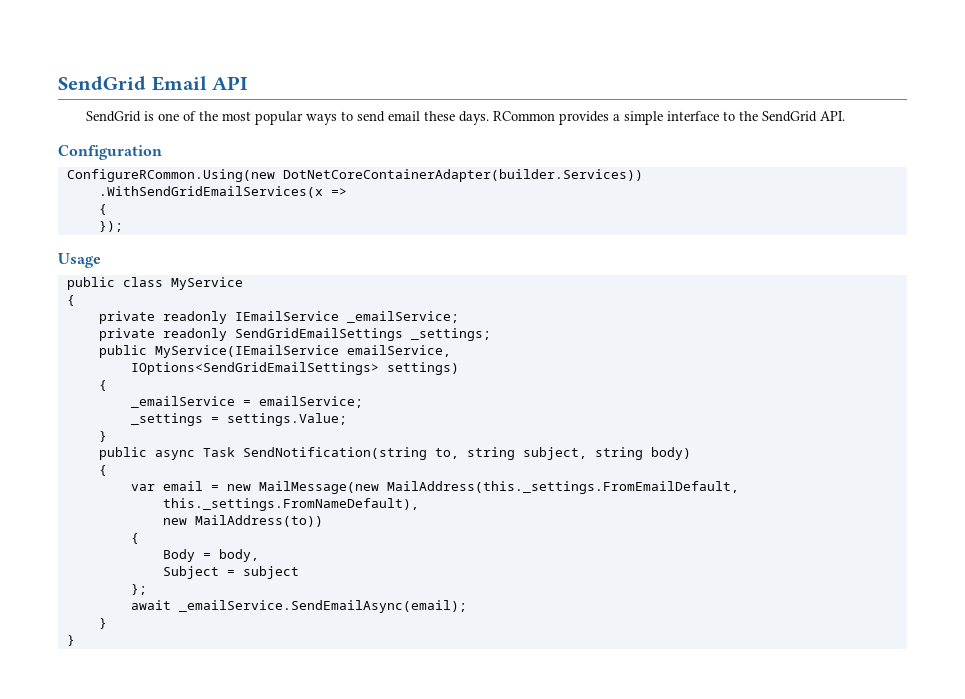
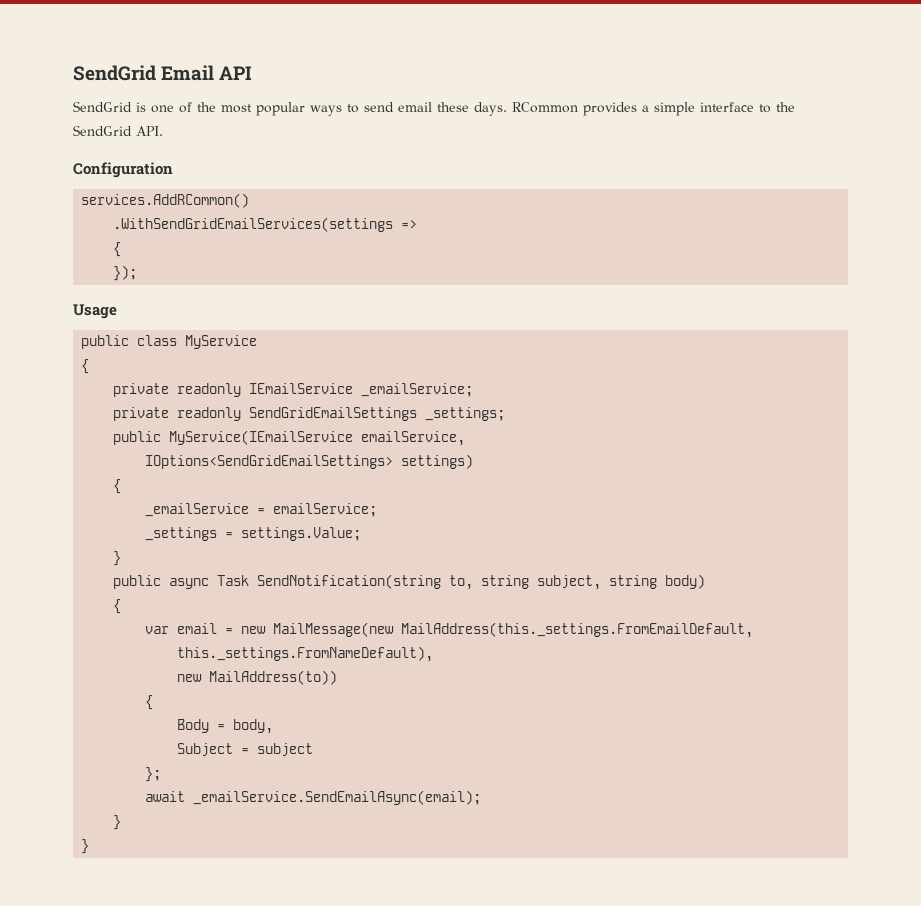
[66,169,643,182] [98,186,323,198] ConfigureRCommon.Using(new DotNetCoreContainerAdapter(builder.Services)) // .WithSendGridEmailServices(x -> [81,193,250,208] [113,217,394,232] services.AddRCommon() // .WithSendGridEmailServices(settings

